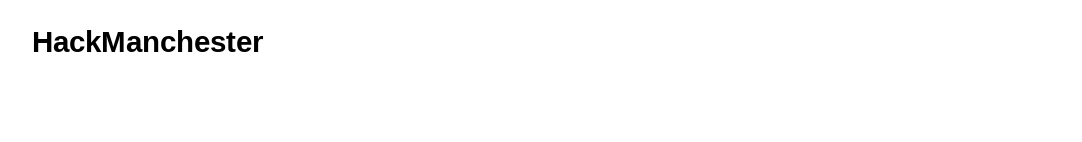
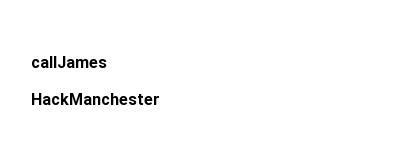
(32, 41) none -> [31,56,107,68] callJames //

